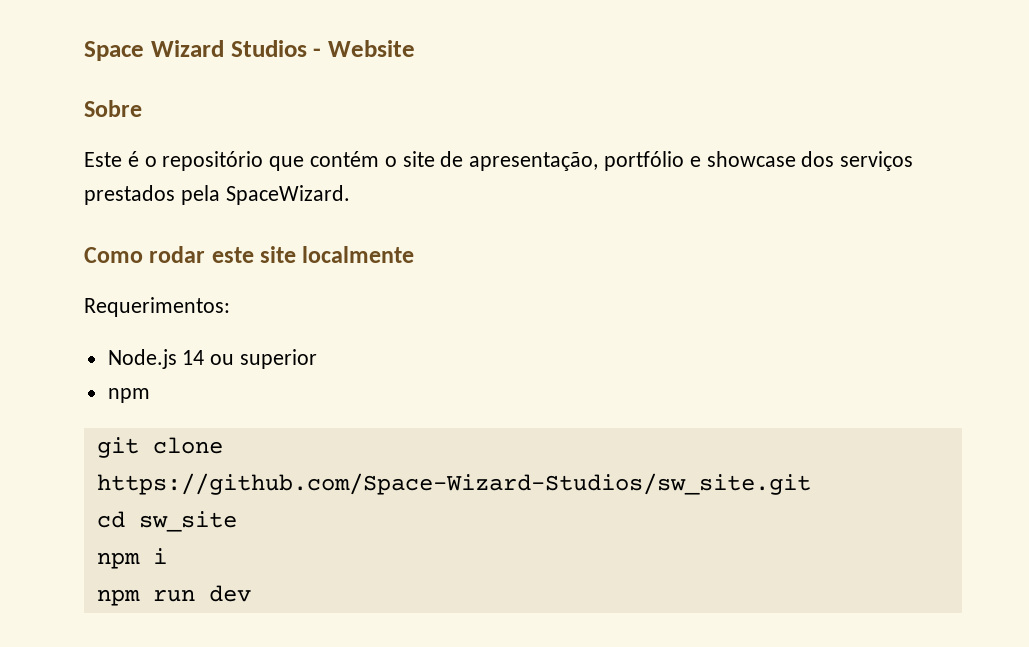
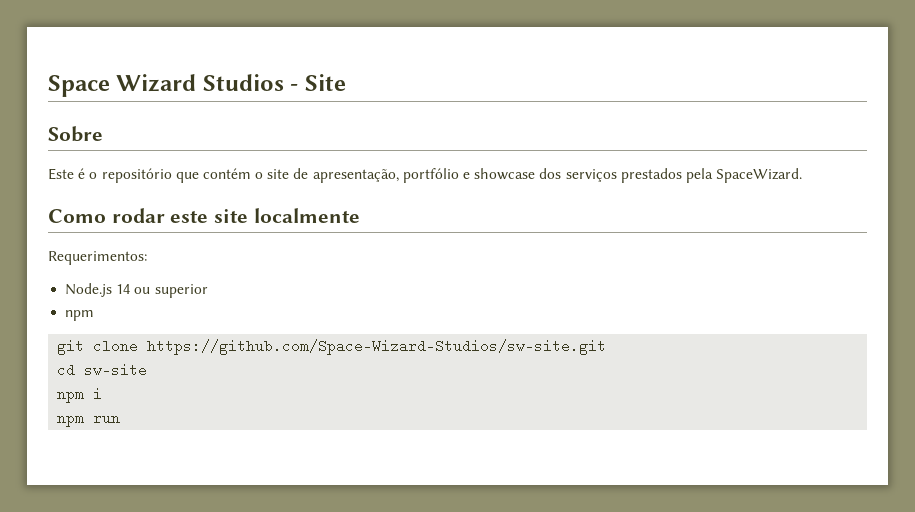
[328,40,415,57] Website -> [304,74,346,91] Site
[96,473,811,495] https://github.com/Space-Wizard-Studios/sw_site.git -> [147,339,607,355] https://github.com/Space-Wizard-Studios/sw-site.git
[138,511,237,532] sw_site -> [84,363,148,377] sw-site
[208,585,251,602] dev -> (121, 419) none

